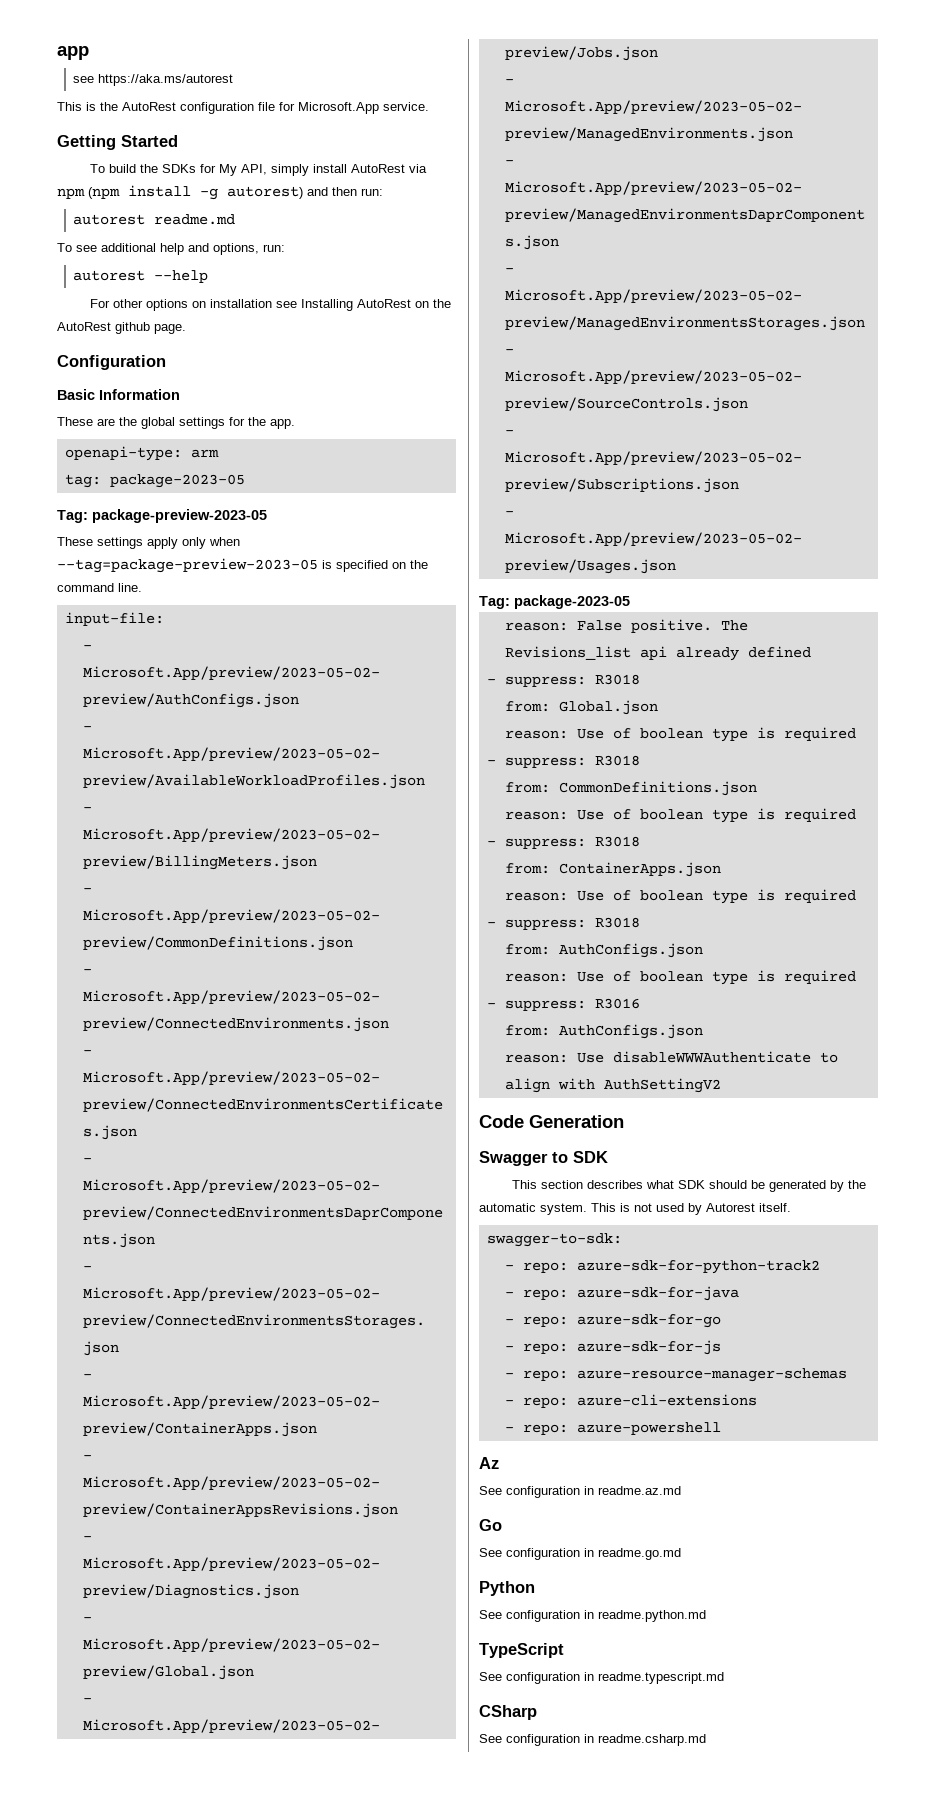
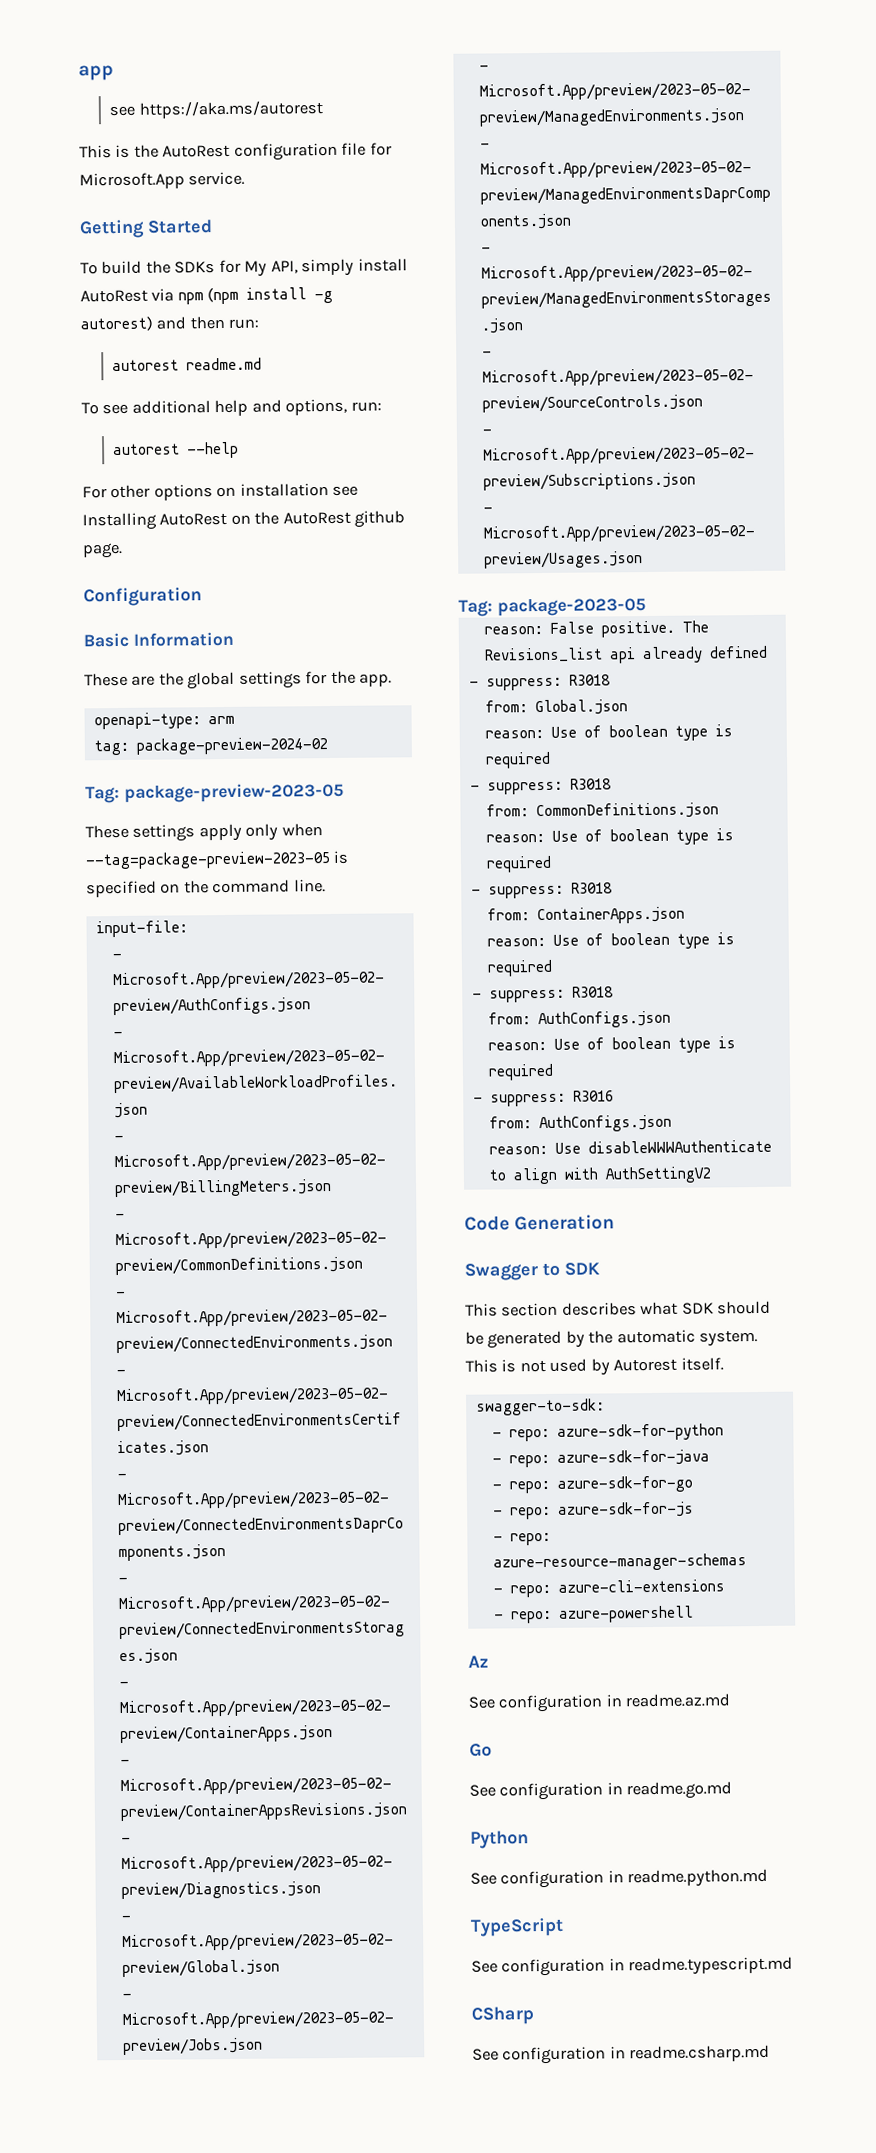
[109,474,245,488] package-2023-05 -> [135,737,328,755] package-preview-2024-02
[576,1260,820,1274] azure-sdk-for-python-track2 -> [556,1423,724,1441] azure-sdk-for-python

